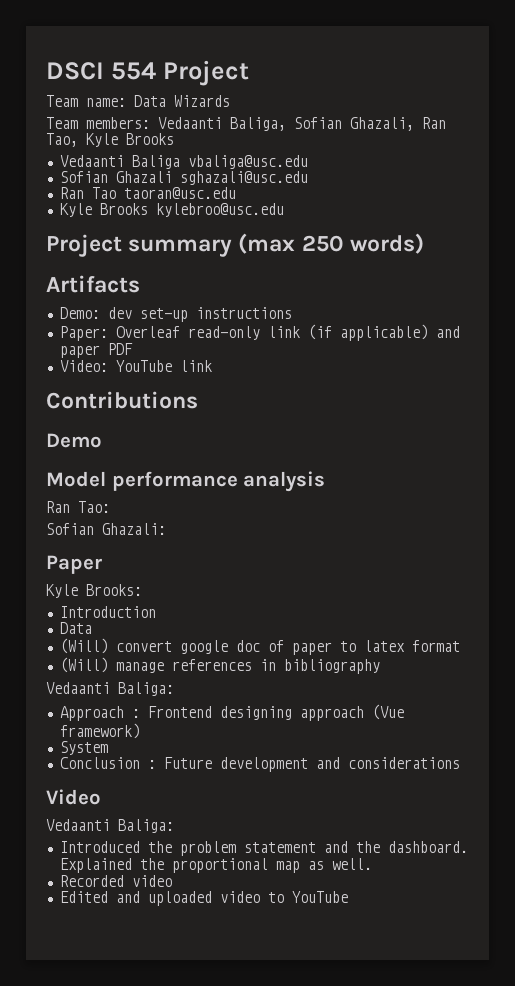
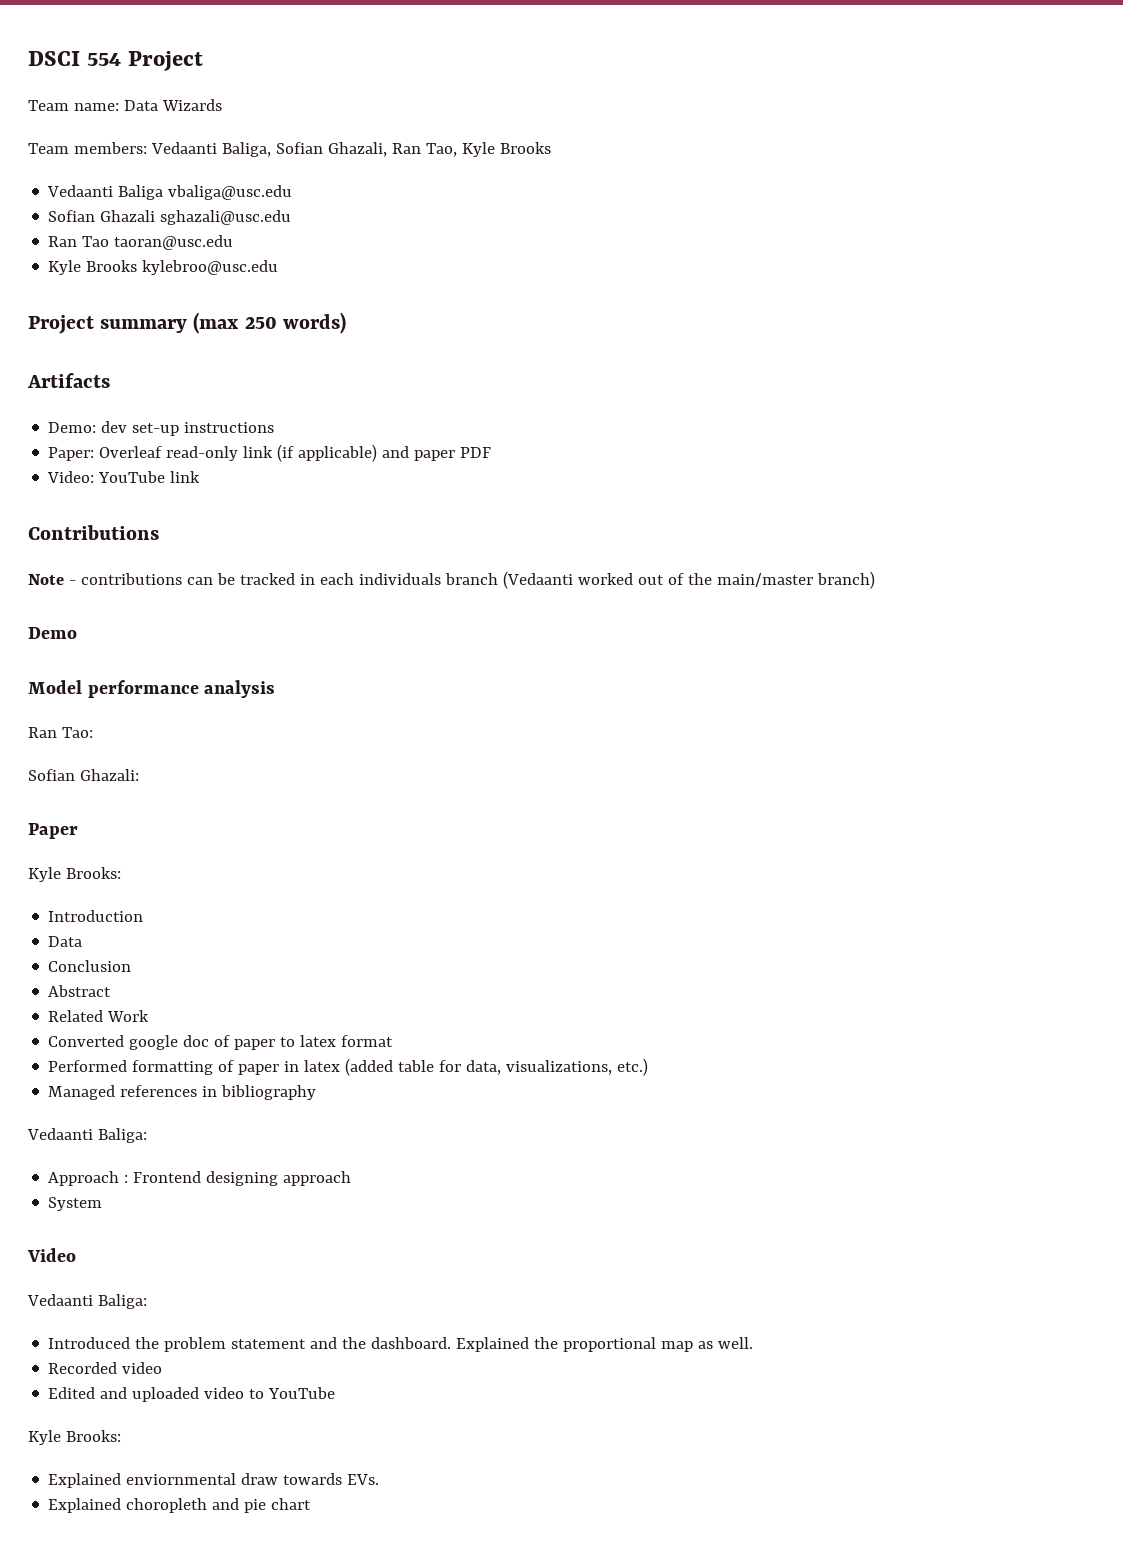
(198, 400) none -> [28,571,875,589] // Note - contributions can be tracked in each individuals branch (Vedaanti worked out of the main/master branch)
[59,638,172,654] (Will) convert -> [48,960,132,972] [48,985,112,997] [48,1010,150,1022] [48,1035,125,1047] Conclusion // Abstract // Related Work // Converted
[59,657,164,673] (Will) manage -> [48,1058,649,1076] [48,1085,116,1100] Performed formatting of paper in latex (added table for data, visualizations, etc.) // Managed
[371,704,404,720] [59,723,140,739] (Vue framework) -> (352, 1178) none
[59,757,460,772] // Conclusion : Future development and considerations -> (103, 1204) none
(348, 897) none -> [28,1430,121,1445] [48,1473,380,1488] [48,1498,312,1513] // Kyle Brooks: // Explained enviornmental draw towards EVs. // Explained choropleth and pie chart

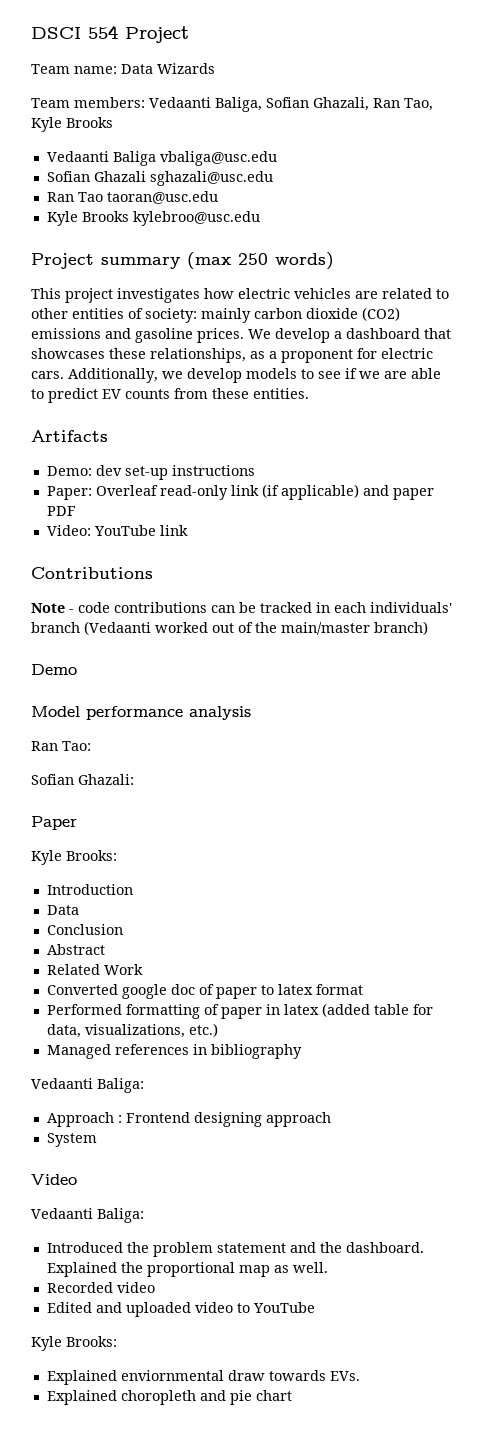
(346, 323) none -> [31,288,449,303] [31,307,400,323] [31,328,451,343] [31,348,433,363] [31,368,441,383] [31,388,309,403] // This project investigates how electric vehicles are related to other entities of society: mainly carbon dioxide (CO2) emissions and gasoline prices. We develop a dashboard that showcases these relationships, as a proponent for electric cars. Additionally, we develop models to see if we are able to predict EV counts from these entities.
(76, 582) none -> [78,602,110,613] code
[358,573,441,585] individuals -> [370,602,452,613] individuals'

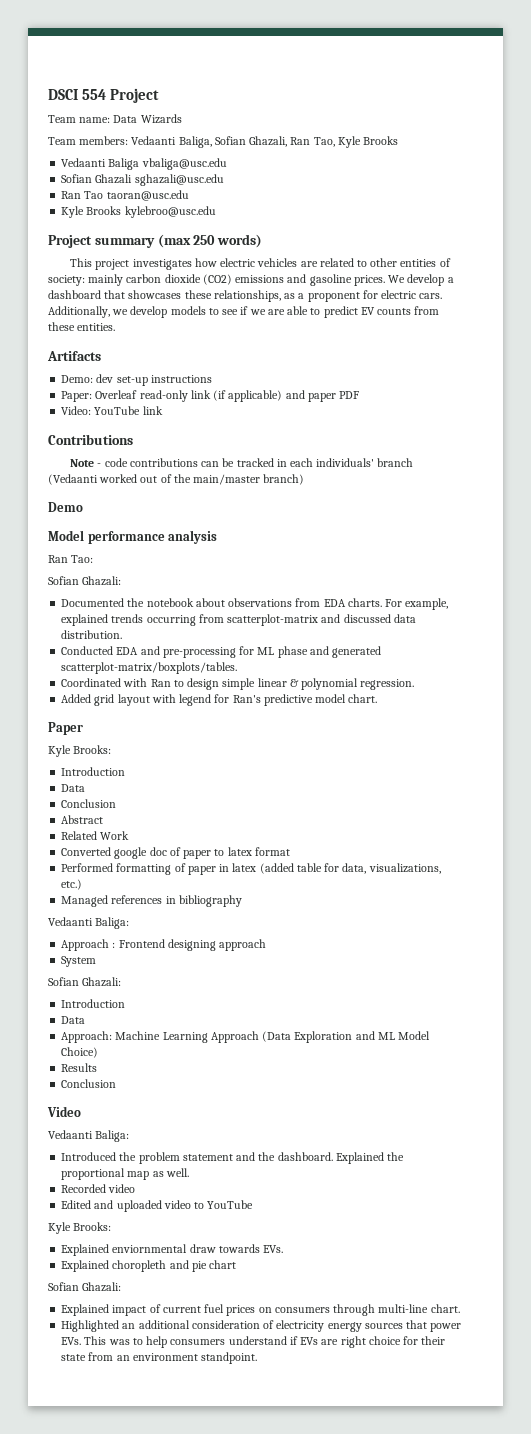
(134, 779) none -> [61,598,449,610] [61,614,416,626] [61,630,123,639] [61,646,382,658] [61,662,238,674] [61,678,415,690] [61,694,378,706] // Documented the notebook about observations from EDA charts. For example, explained trends occurring from scatterplot-matrix and discussed data distribution. // Conducted EDA and pre-processing for ML phase and generated scatterplot-matrix/boxplots/tables. // Coordinated with Ran to design simple linear & polynomial regression. // Added grid layout with legend for Ran's predictive model chart.
(97, 1140) none -> [48,977,122,987] [61,999,126,1008] [61,1016,86,1024] [61,1031,431,1043] [61,1047,99,1058] [61,1063,98,1072] [61,1079,117,1088] // Sofian Ghazali: // Introduction // Data // Approach: Machine Learning Approach (Data Exploration and ML Model Choice) // Results // Conclusion
(292, 1395) none -> [48,1282,122,1292] [61,1304,460,1316] [61,1320,462,1332] [61,1336,446,1348] [61,1352,258,1364] // Sofian Ghazali: // Explained impact of current fuel prices on consumers through multi-line chart. // Highlighted an additional consideration of electricity energy sources that power EVs. This was to help consumers understand if EVs are right choice for their state from an environment standpoint.

